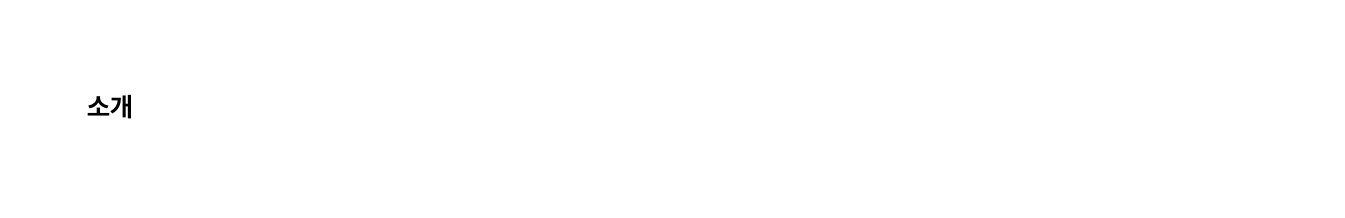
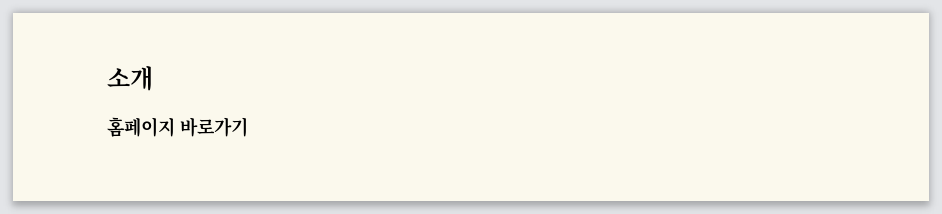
(133, 106) none -> [107,117,248,137] // 홈페이지 바로가기

